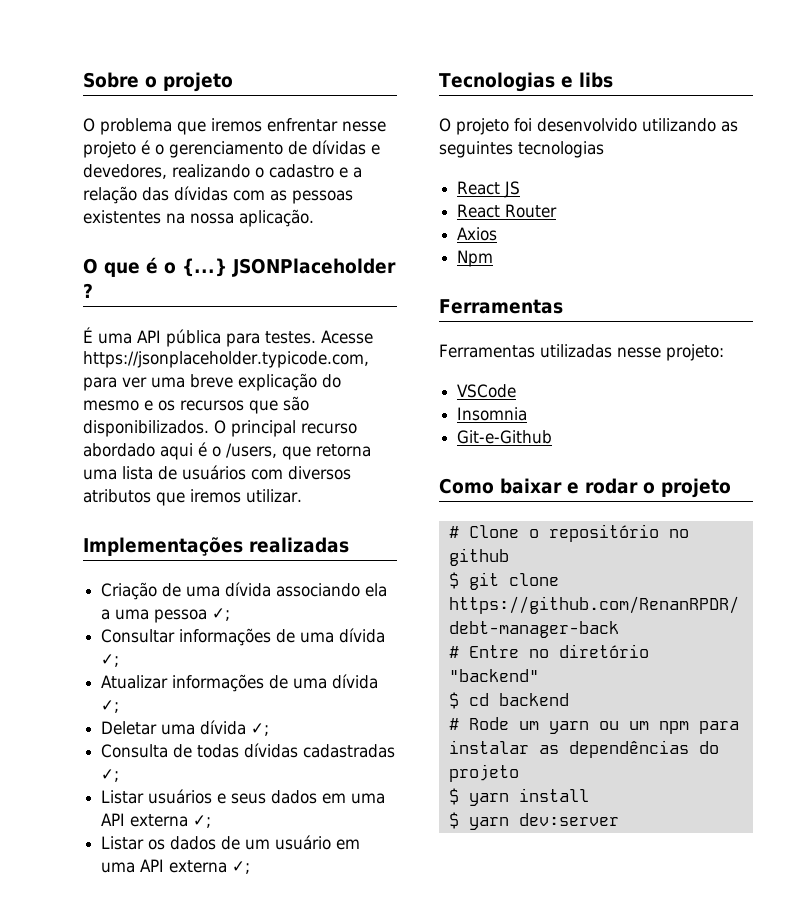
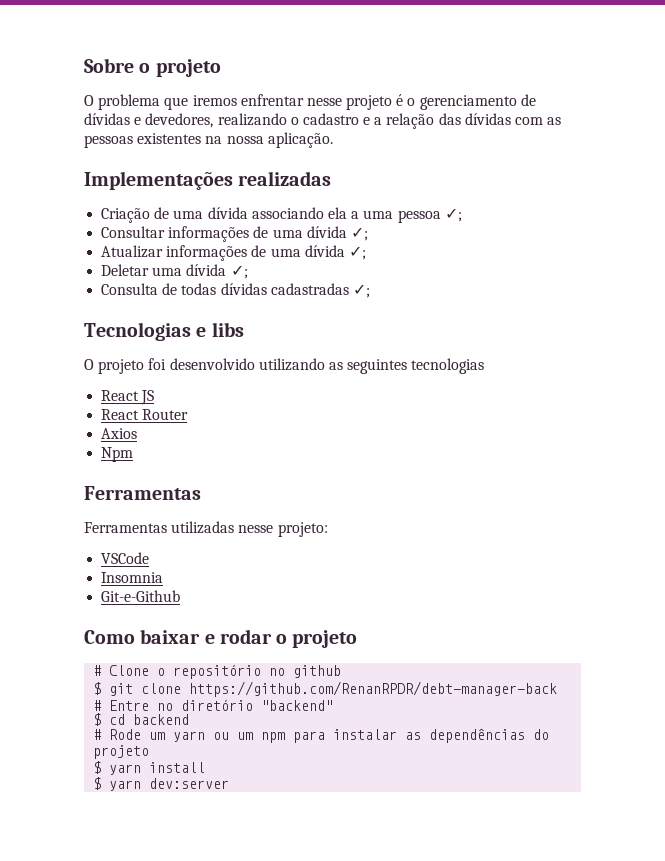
[83,257,396,277] [83,283,93,298] [83,327,373,347] [83,351,369,368] [83,373,341,391] [83,396,309,414] [83,420,357,437] [83,442,371,460] [83,465,351,480] [83,489,302,506] // O que é o {...} JSONPlaceholder ? // É uma API pública para testes. Acesse https://jsonplaceholder.typicode.com, para ver uma breve explicação do mesmo e os recursos que são disponibilizados. O principal recurso abordado aqui é o /users, que retorna uma lista de usuários com diversos atributos que iremos utilizar. -> (333, 140) none
[101,789,386,804] [101,813,212,828] [101,835,361,850] [101,859,251,874] // Listar usuários e seus dados em uma API externa ✓; // Listar os dados de um usuário em uma API externa ✓; -> (370, 291) none

